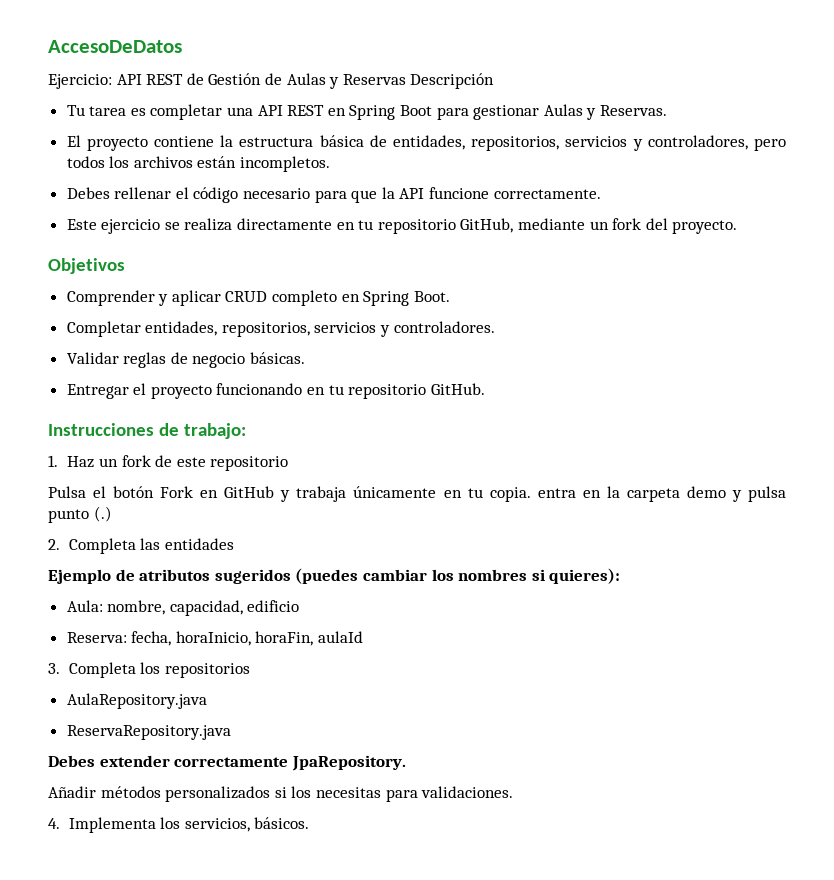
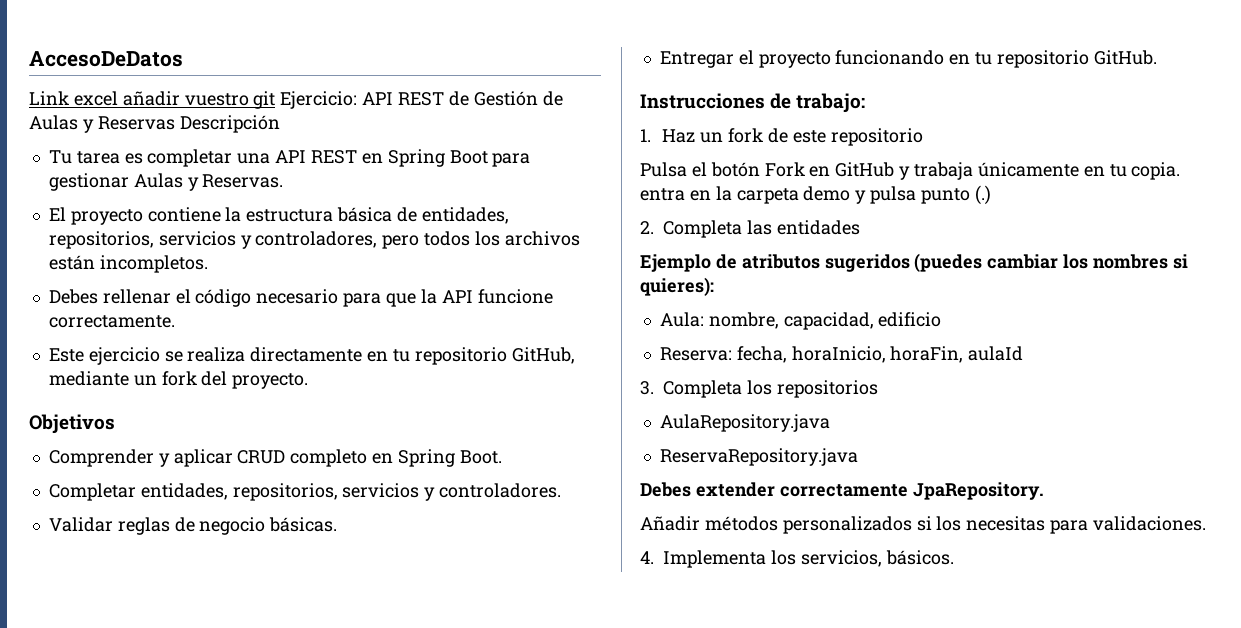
(182, 46) none -> [29,91,276,109] Link excel añadir vuestro git

